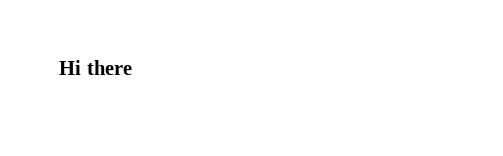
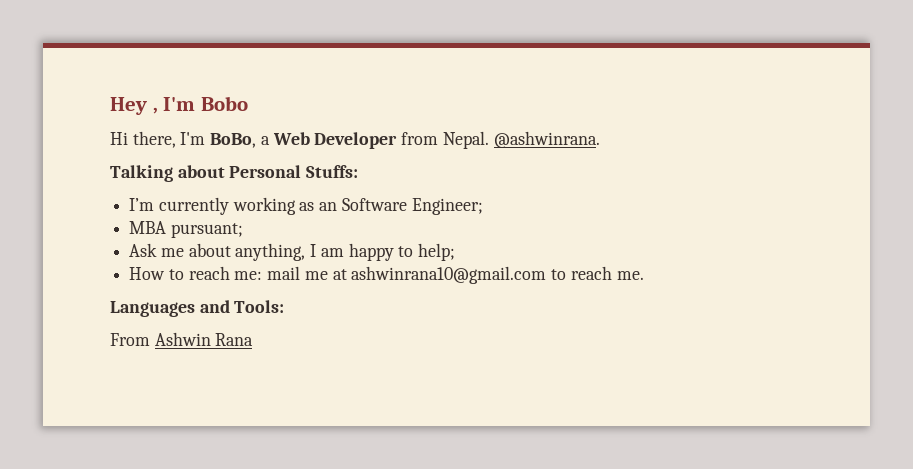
[59,60,132,75] Hi there -> [110,96,248,115] [110,131,600,149] [110,165,359,182] [129,197,483,215] [129,221,243,238] [129,243,456,261] [129,266,644,284] [110,300,285,317] [110,332,254,346] Hey , I'm Bobo // Hi there, I'm BoBo, a Web Developer from Nepal. @ashwinrana. // Talking about Personal Stuffs: // I’m currently working as an Software Engineer; // MBA pursuant; // Ask me about anything, I am happy to help; // How to reach me: mail me at ashwinrana10@gmail.com to reach me. // Languages and Tools: // From Ashwin Rana

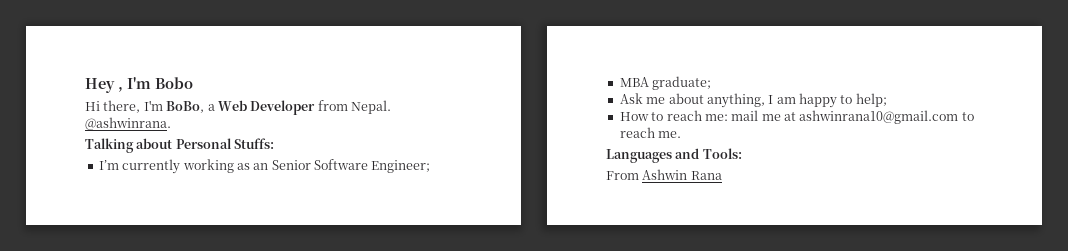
(338, 206) none -> [271,160,311,170] Senior
[170,223,243,238] pursuant; -> [652,76,712,90] graduate;

